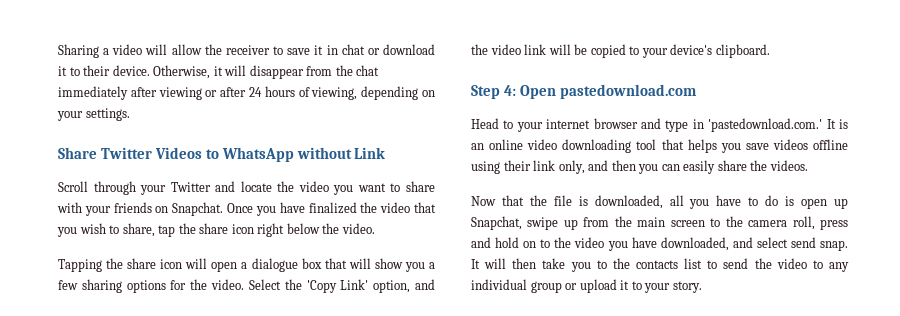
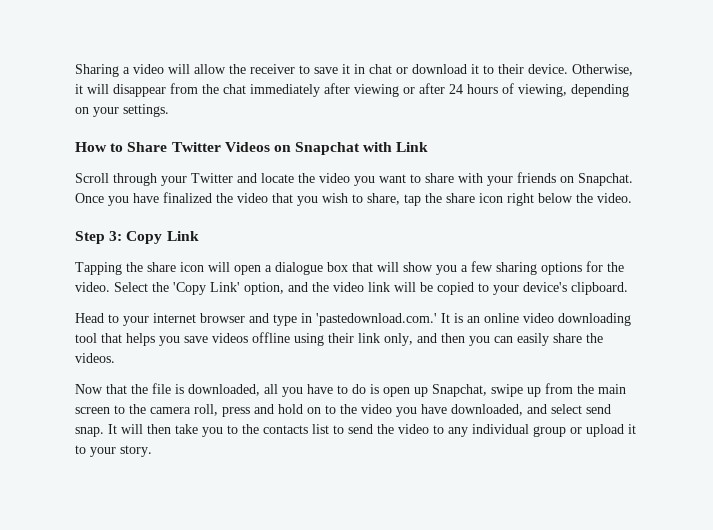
(130, 114) none -> [75,142,124,152] How to
[205,147,352,162] to WhatsApp without -> [273,142,393,155] on Snapchat with
(375, 228) none -> [75,231,199,244] // Step 3: Copy Link
[471,84,697,99] // Step 4: Open pastedownload.com -> (628, 288) none

